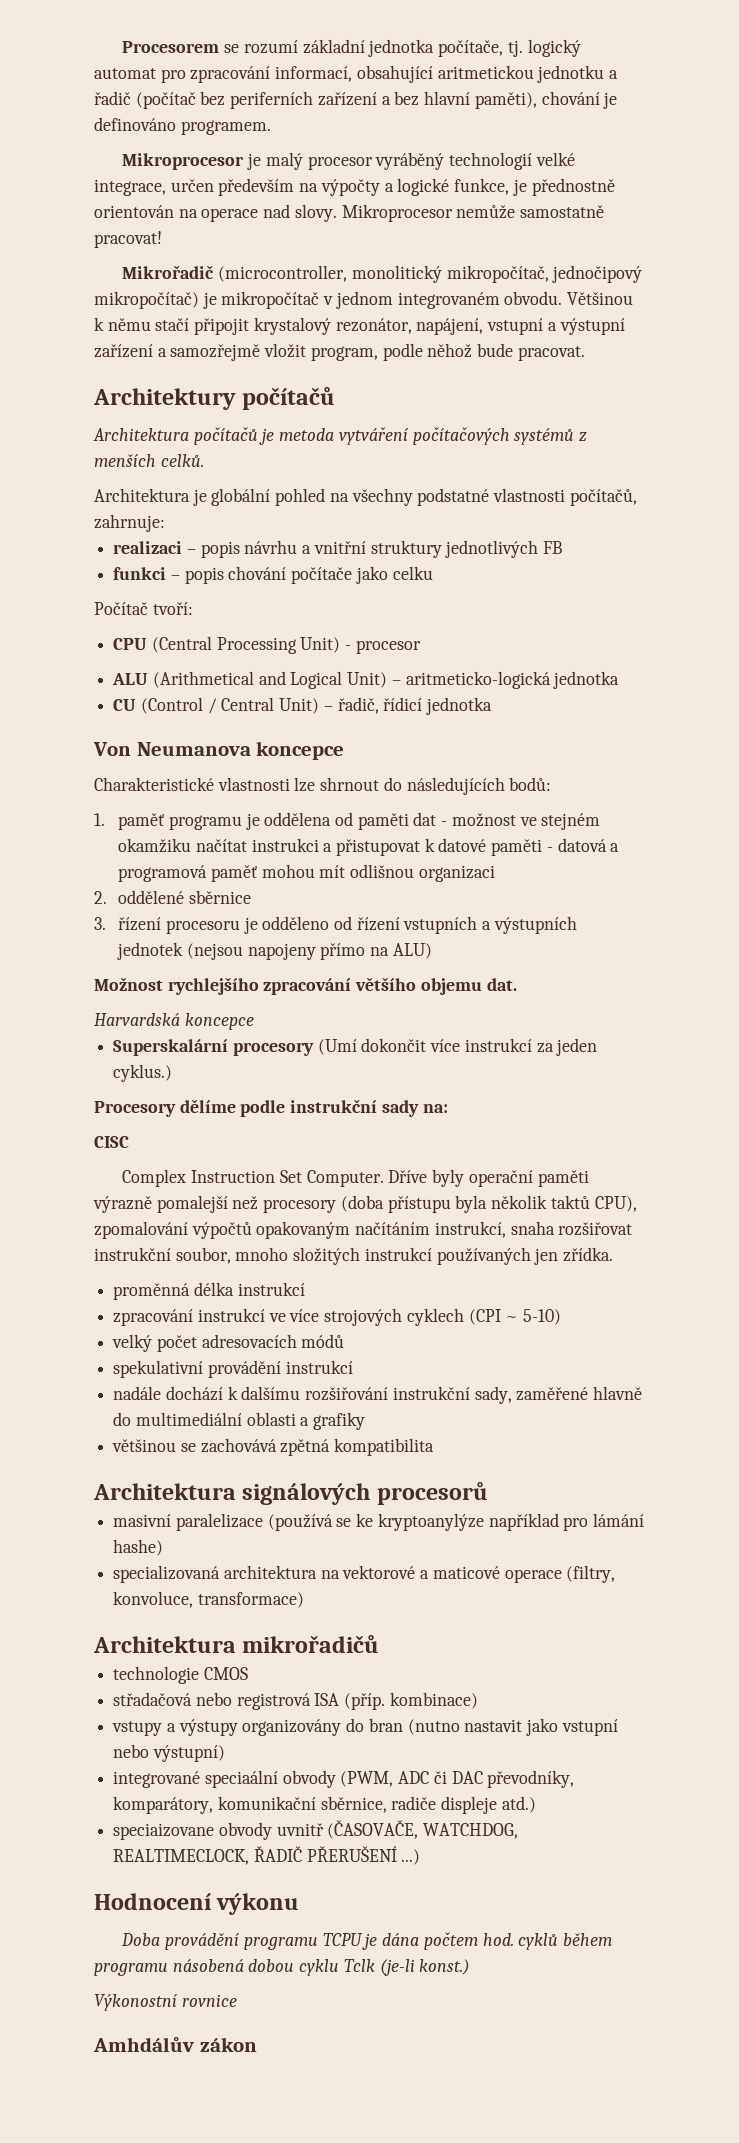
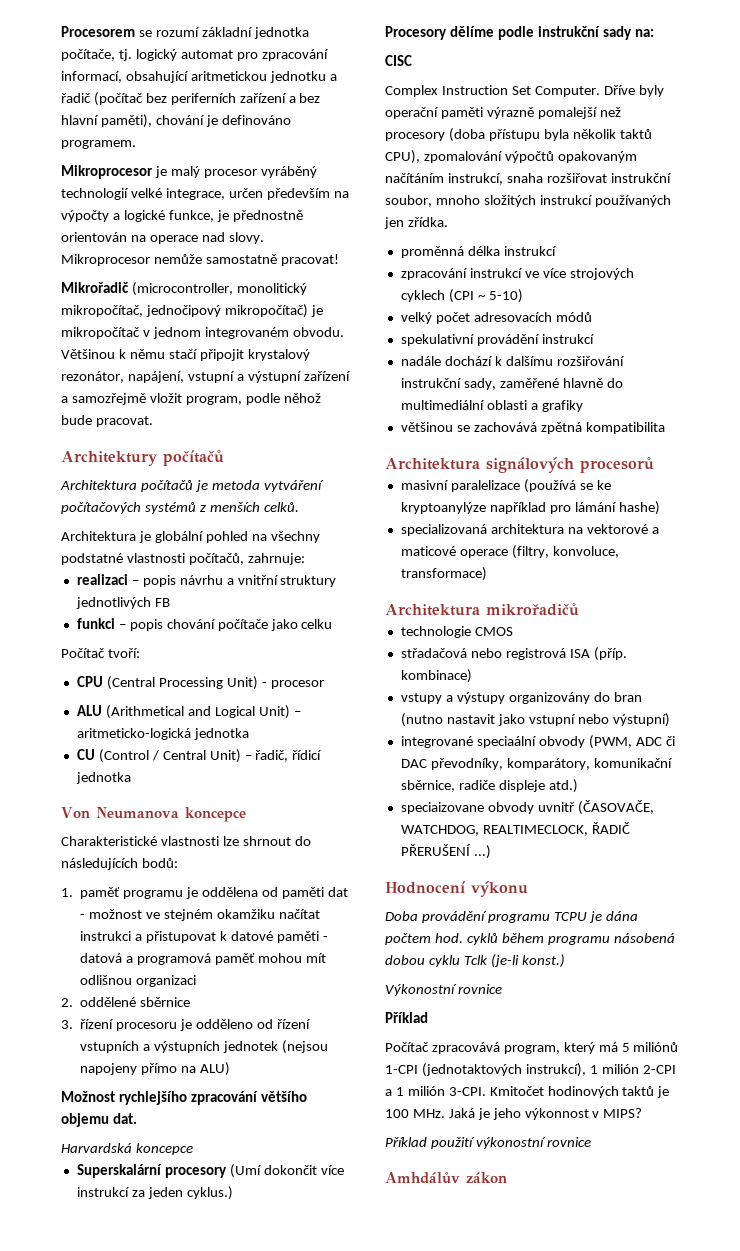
(237, 2000) none -> [385,1012,428,1023] [385,1042,679,1054] [385,1063,676,1077] [385,1086,670,1098] [385,1108,643,1120] [385,1137,591,1149] // Příklad // Počítač zpracovává program, který má 5 miliónů 1-CPI (jednotaktových instrukcí), 1 milión 2-CPI a 1 milión 3-CPI. Kmitočet hodinových taktů je 100 MHz. Jaká je jeho výkonnost v MIPS? // Příklad použití výkonostní rovnice

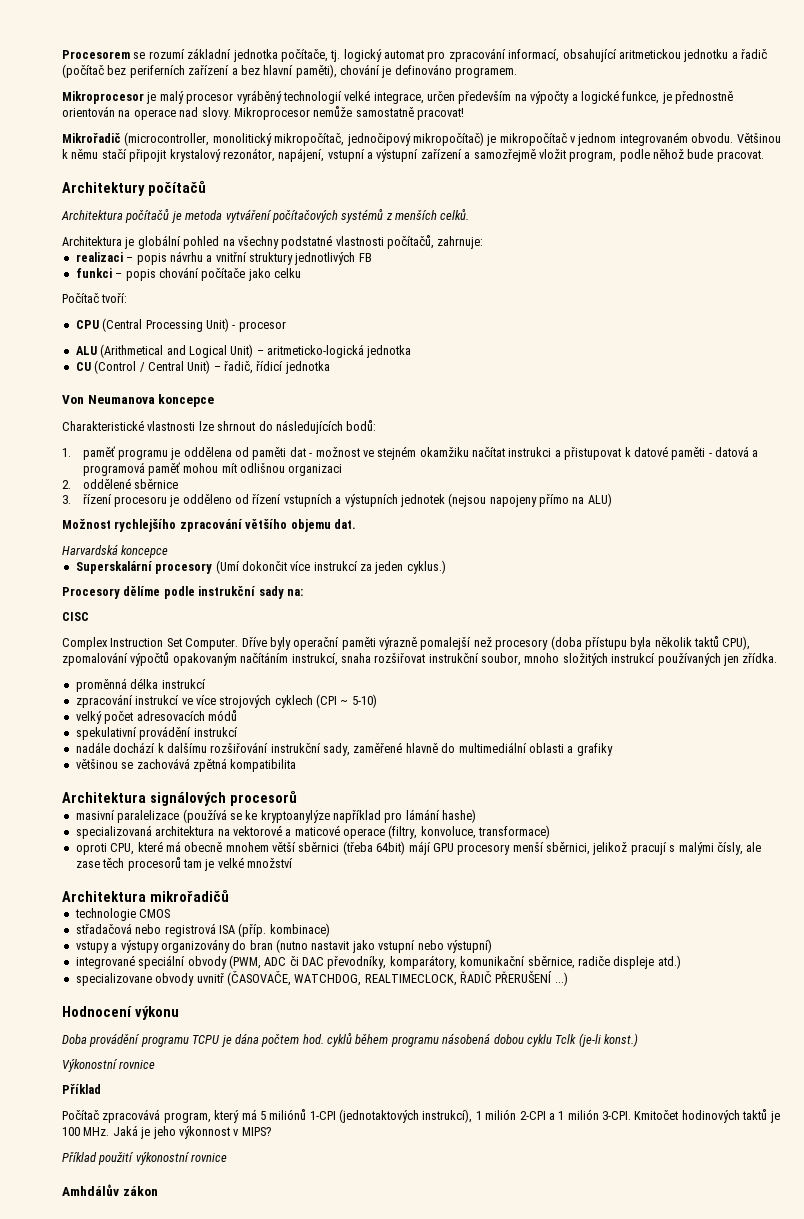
(487, 574) none -> [75,841,762,855] [75,857,293,871] // oproti CPU, které má obecně mnohem větší sběrnici (třeba 64bit) májí GPU procesory menší sběrnici, jelikož pracují s malými čísly, ale zase těch procesorů tam je velké množství
[476,736,536,748] speciaální -> [138,955,186,969] speciální
[400,802,484,814] speciaizovane -> [75,973,152,986] specializovane

